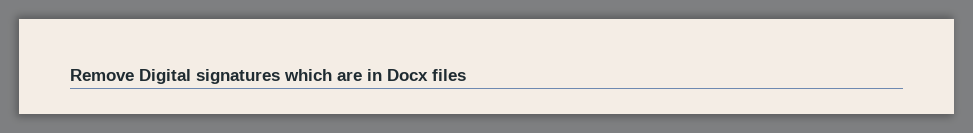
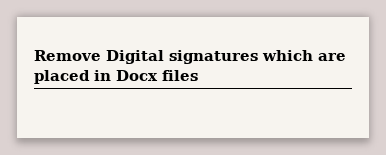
(362, 76) none -> [34,70,90,84] placed

